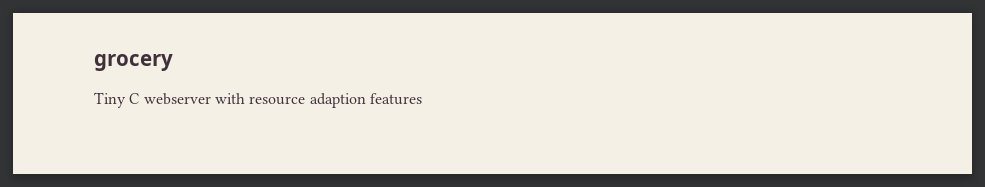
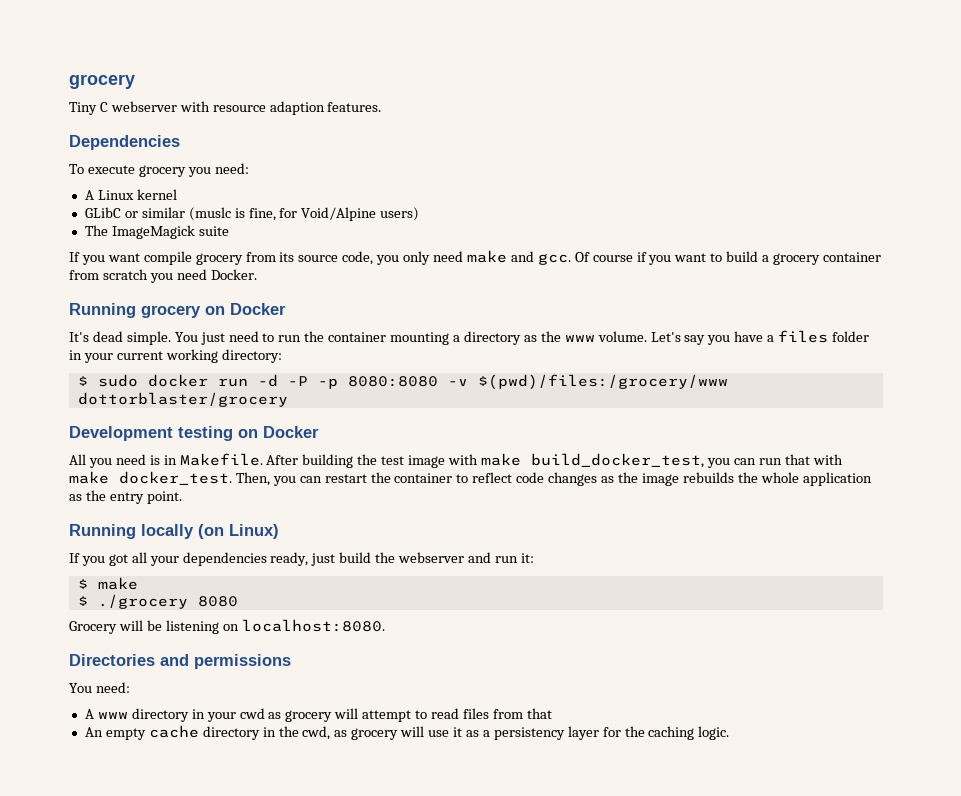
[369,93,422,105] features -> [327,102,382,112] [69,135,180,150] [69,163,249,177] [84,189,177,200] [84,207,420,221] [84,225,229,239] [69,250,881,265] [69,269,257,283] [69,303,286,318] [69,330,870,345] [69,349,282,363] [77,374,728,390] [77,392,288,407] [69,426,319,441] [69,453,843,468] [69,471,872,486] [69,490,182,504] [69,524,279,539] [69,552,534,566] [77,577,138,590] [77,594,238,609] [69,619,385,634] [69,654,291,669] [69,682,130,693] [84,708,552,722] [84,725,730,740] features. // Dependencies // To execute grocery you need: // A Linux kernel // GLibC or similar (muslc is fine, for Void/Alpine users) // The ImageMagick suite // If you want compile grocery from its source code, you only need make and gcc. Of course if you want to build a grocery container from scratch you need Docker. // Running grocery on Docker // It's dead simple. You just need to run the container mounting a directory as the www volume. Let's say you have a files folder in your current working directory: // $ sudo docker run -d -P -p 8080:8080 -v $(pwd)/files:/grocery/www dottorblaster/grocery // Development testing on Docker // All you need is in Makefile. After building the test image with make build_docker_test, you can run that with make docker_test. Then, you can restart the container to reflect code changes as the image rebuilds the whole application as the entry point. // Running locally (on Linux) // If you got all your dependencies ready, just build the webserver and run it: // $ make // $ ./grocery 8080 // Grocery will be listening on localhost:8080. // Directories and permissions // You need: // A www directory in your cwd as grocery will attempt to read files from that // An empty cache directory in the cwd, as grocery will use it as a persistency layer for the caching logic.

